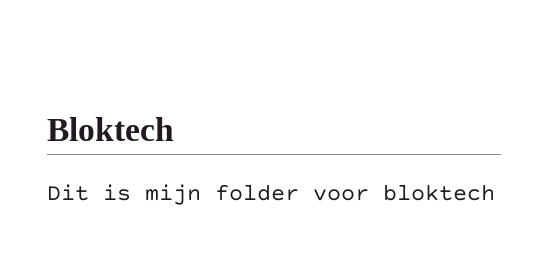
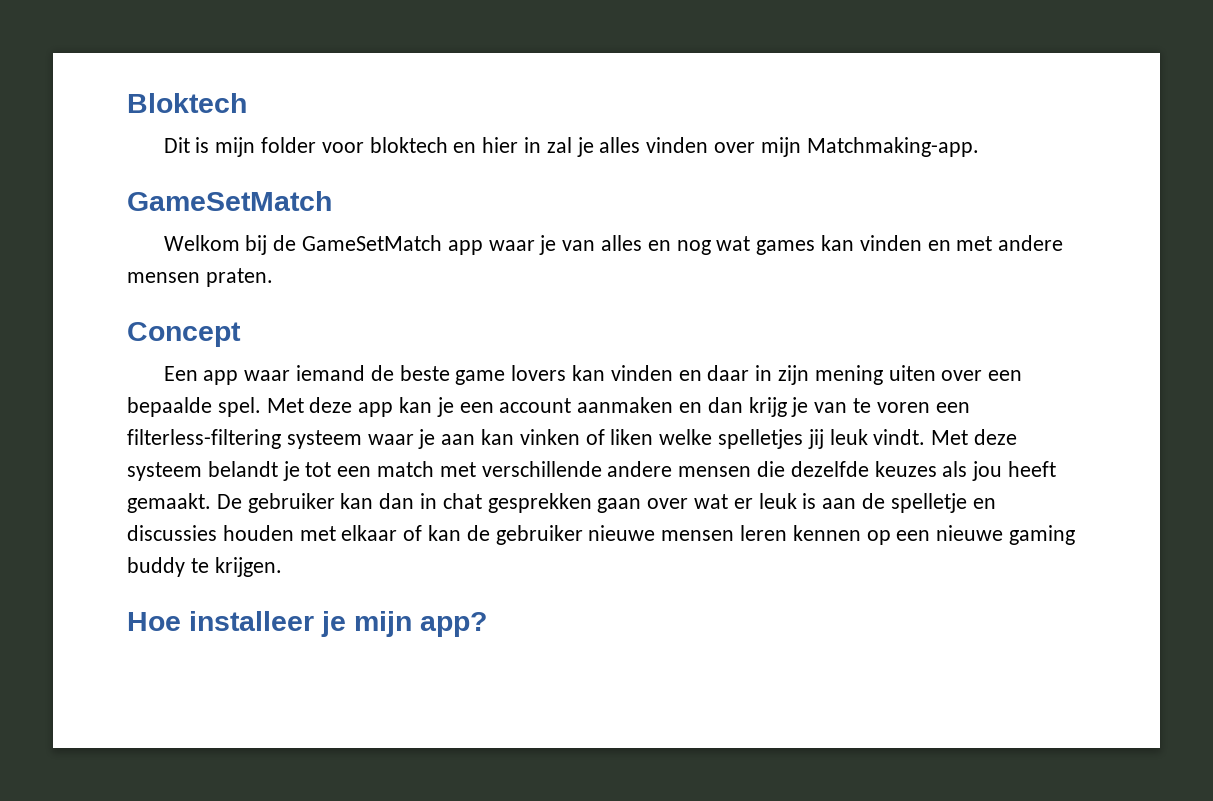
(495, 192) none -> [453,137,979,157] [127,191,332,211] [163,235,1064,255] [127,268,273,287] [127,322,241,347] [163,365,1023,385] [127,397,970,417] [127,429,1018,449] [127,461,1057,481] [127,493,996,513] [127,525,1076,545] [127,557,282,577] [127,611,487,637] en hier in zal je alles vinden over mijn Matchmaking-app. // GameSetMatch // Welkom bij de GameSetMatch app waar je van alles en nog wat games kan vinden en met andere mensen praten. // Concept // Een app waar iemand de beste game lovers kan vinden en daar in zijn mening uiten over een bepaalde spel. Met deze app kan je een account aanmaken en dan krijg je van te voren een filterless-filtering systeem waar je aan kan vinken of liken welke spelletjes jij leuk vindt. Met deze systeem belandt je tot een match met verschillende andere mensen die dezelfde keuzes als jou heeft gemaakt. De gebruiker kan dan in chat gesprekken gaan over wat er leuk is aan de spelletje en discussies houden met elkaar of kan de gebruiker nieuwe mensen leren kennen op een nieuwe gaming buddy te krijgen. // Hoe installeer je mijn app?

